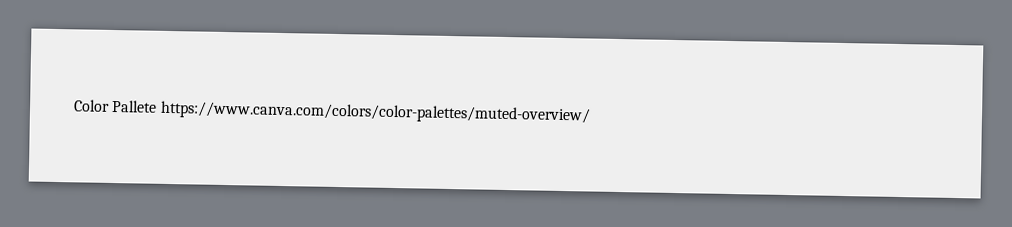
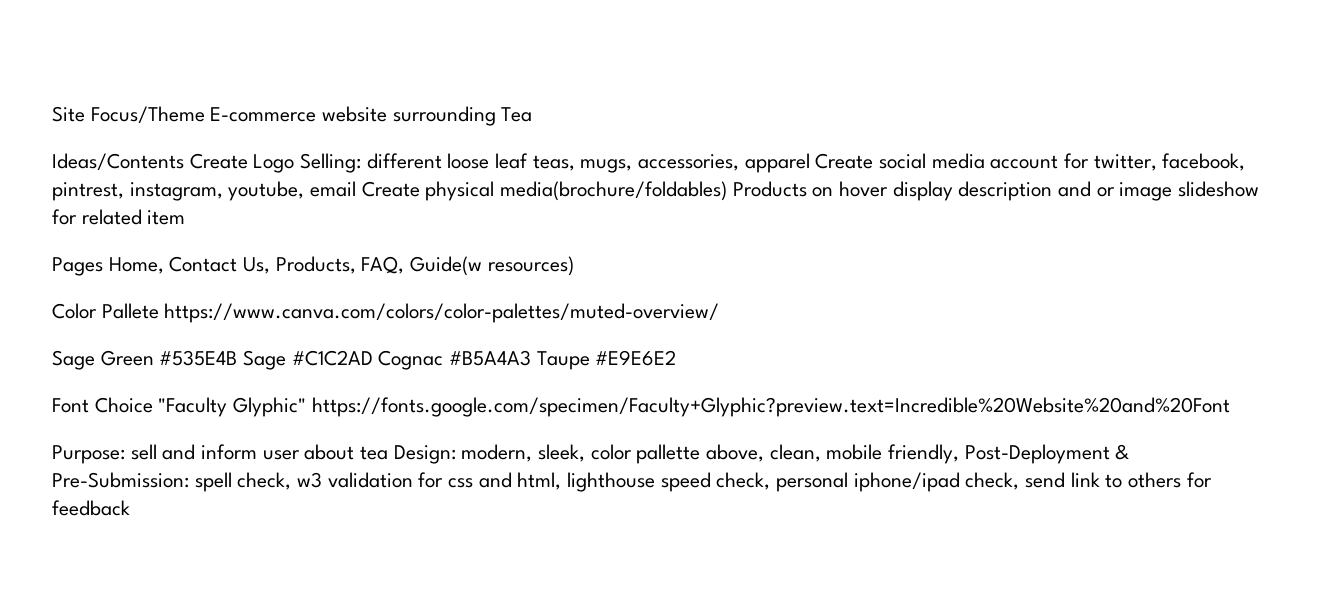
[73,99,591,125] Color Pallete https://www.canva.com/colors/color-palettes/muted-overview/ -> [52,106,533,126] [52,153,1246,173] [52,181,1260,201] [52,209,186,225] [52,256,574,276] [52,303,720,323] [52,350,677,370] [52,397,1230,417] [52,444,1130,464] [52,472,1212,492] [52,500,130,516] Site Focus/Theme E-commerce website surrounding Tea // Ideas/Contents Create Logo Selling: different loose leaf teas, mugs, accessories, apparel Create social media account for twitter, facebook, pintrest, instagram, youtube, email Create physical media(brochure/foldables) Products on hover display description and or image slideshow for related item // Pages Home, Contact Us, Products, FAQ, Guide(w resources) // Color Pallete https://www.canva.com/colors/color-palettes/muted-overview/ // Sage Green #535E4B Sage #C1C2AD Cognac #B5A4A3 Taupe #E9E6E2 // Font Choice "Faculty Glyphic" https://fonts.google.com/specimen/Faculty+Glyphic?preview.text=Incredible%20Website%20and%20Font // Purpose: sell and inform user about tea Design: modern, sleek, color pallette above, clean, mobile friendly, Post-Deployment & Pre-Submission: spell check, w3 validation for css and html, lighthouse speed check, personal iphone/ipad check, send link to others for feedback

